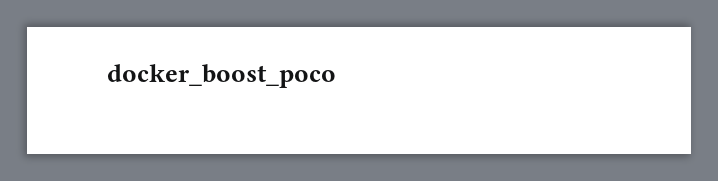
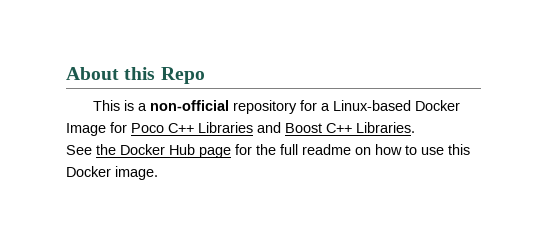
[107,64,336,88] docker_boost_poco -> [66,67,205,84] [93,100,461,114] [66,122,415,136] [66,144,470,158] [66,166,158,180] About this Repo // This is a non-official repository for a Linux-based Docker Image for Poco C++ Libraries and Boost C++ Libraries. // See the Docker Hub page for the full readme on how to use this Docker image.

